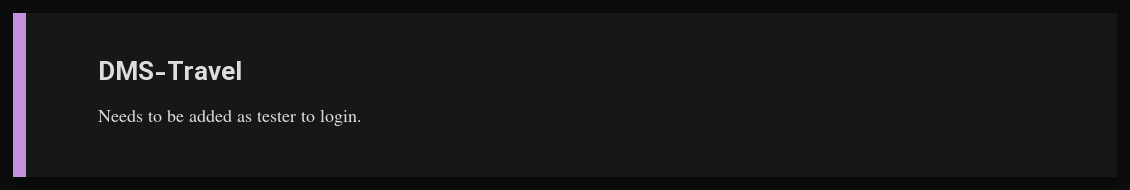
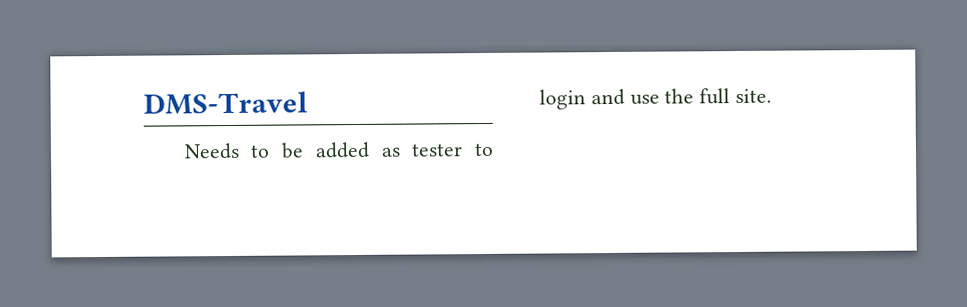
[320,109,362,126] login. -> [539,88,773,110] login and use the full site.

